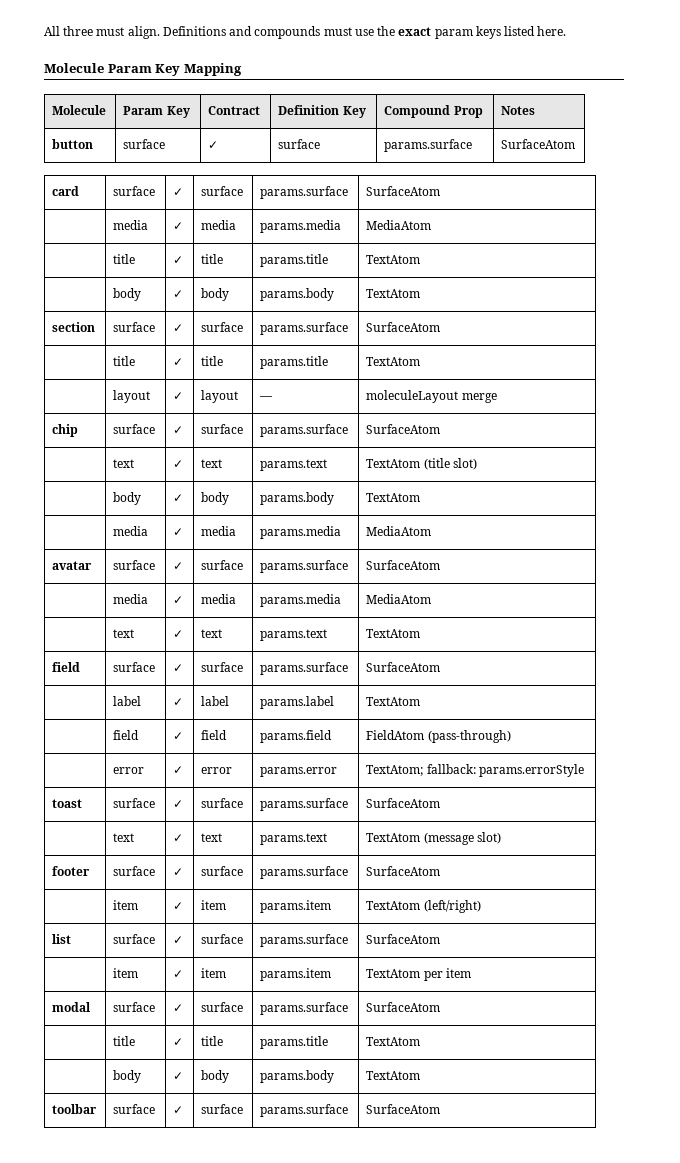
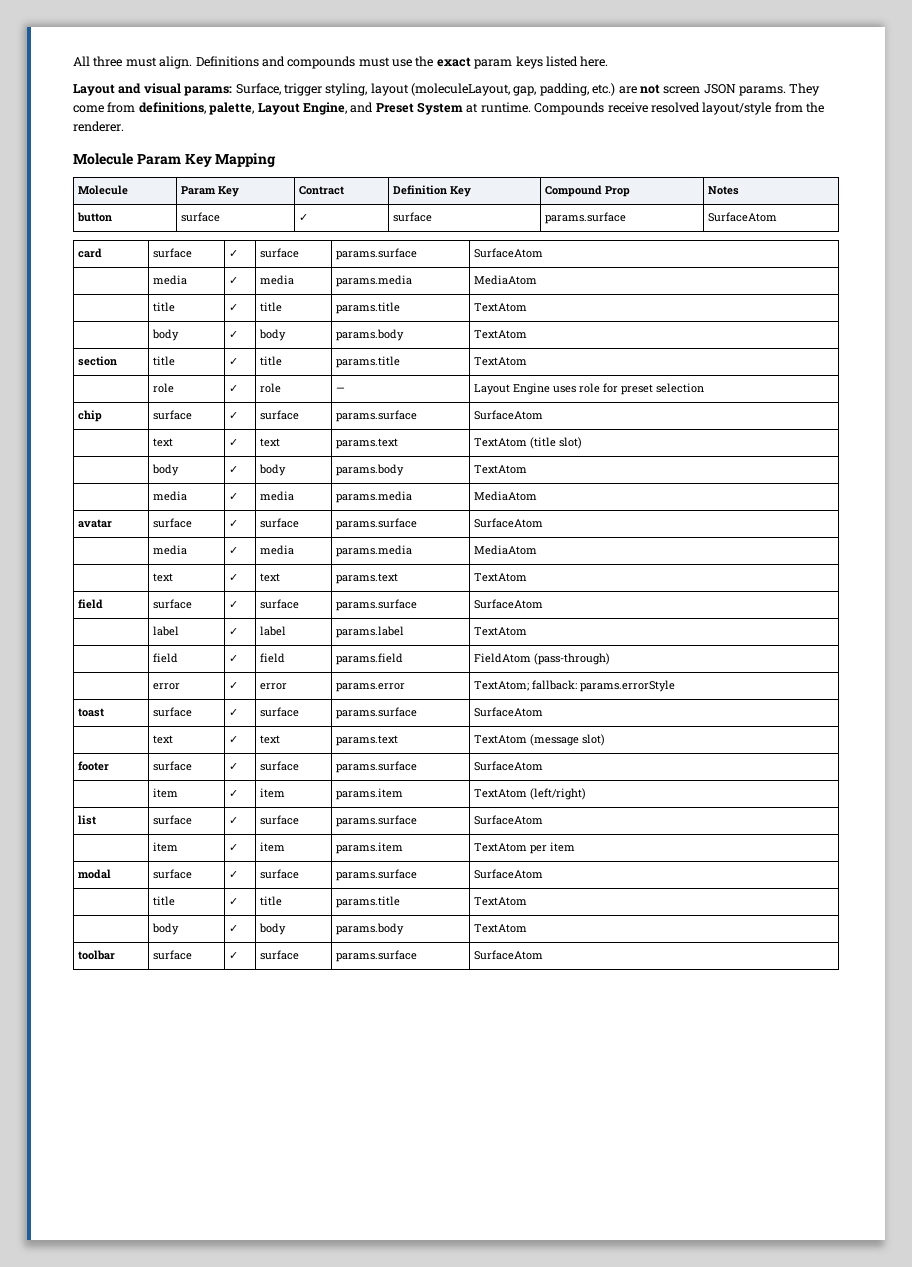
(567, 31) none -> [73,83,821,96] [73,102,824,115] [73,121,124,132] // Layout and visual params: Surface, trigger styling, layout (moleculeLayout, gap, padding, etc.) are not screen JSON params. They come from definitions, palette, Layout Engine, and Preset System at runtime. Compounds receive resolved layout/style from the renderer.
[113,322,156,332] [173,324,184,332] [201,322,244,332] [260,322,349,335] [366,322,441,332] [113,356,136,366] [173,358,184,366] [201,356,224,366] [260,356,329,369] [366,357,421,366] [113,390,151,403] [173,392,184,400] [201,390,239,403] | surface | ✓ | surface | params.surface | SurfaceAtom // | title | ✓ | title | params.title | TextAtom // | layout | ✓ | layout -> [153,356,176,366] [229,358,239,365] [260,356,283,366] [336,356,401,368] [474,357,528,366] [153,383,175,393] [229,385,239,392] [260,383,282,393] | title | ✓ | title | params.title | TextAtom // | role | ✓ | role
[366,390,497,403] moleculeLayout merge -> [474,383,705,395] Layout Engine uses role for preset selection

